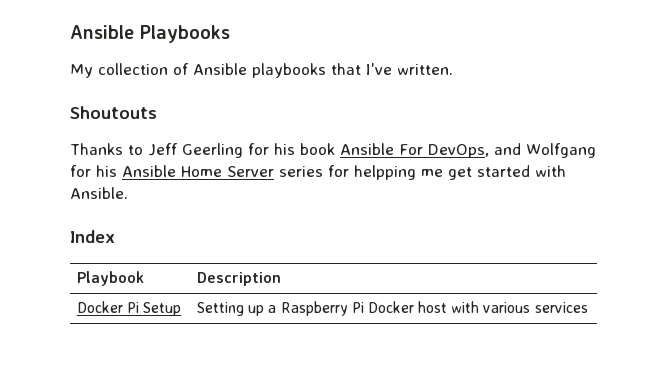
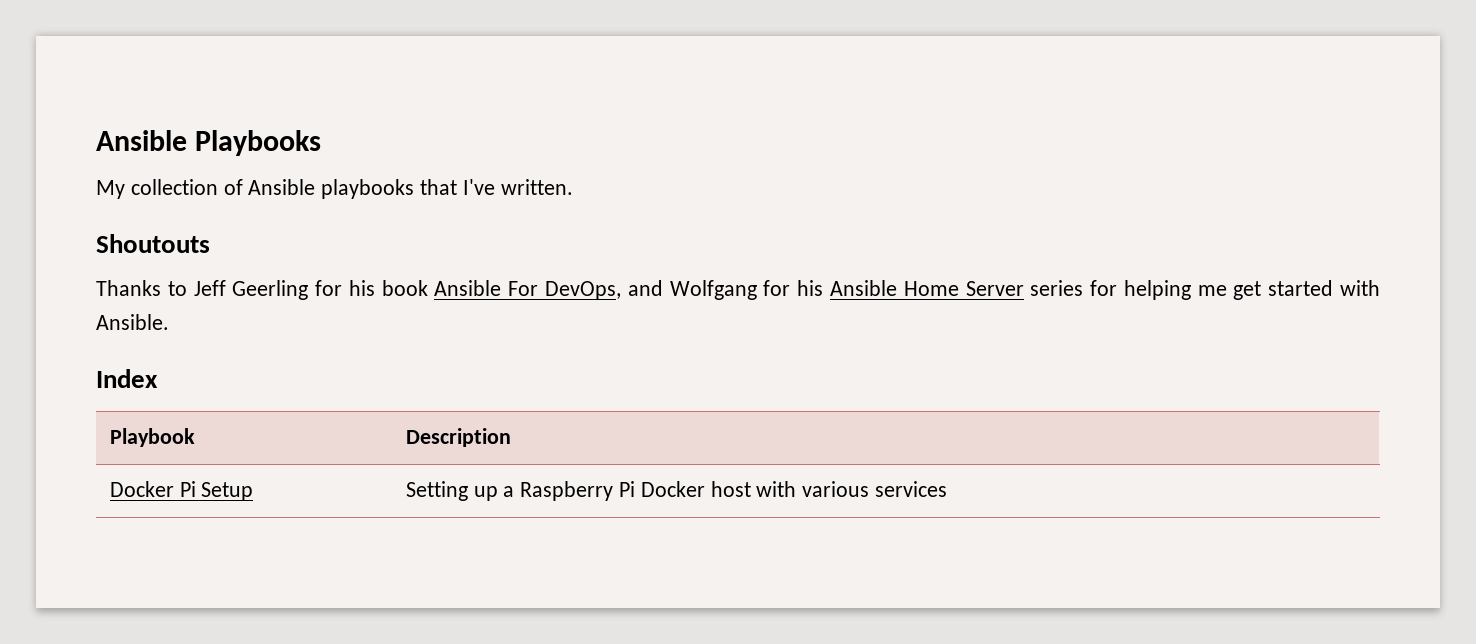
[354,165,416,180] helpping -> [1123,280,1191,300] helping

